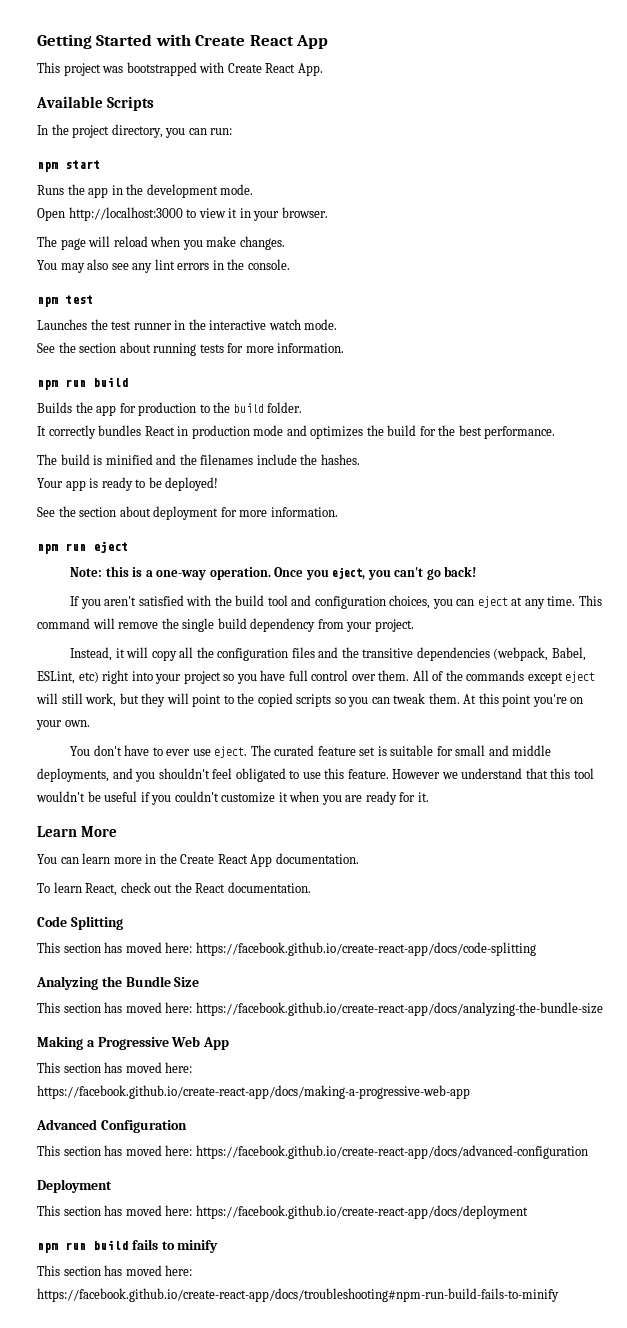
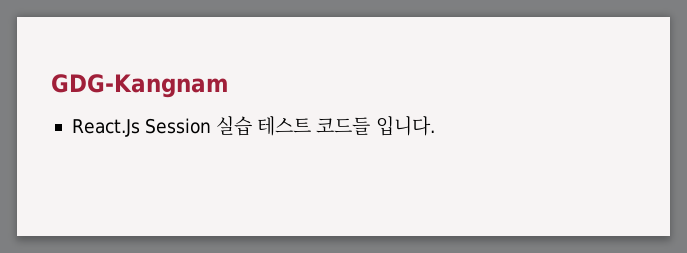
[37,34,329,49] [37,62,323,76] [36,96,155,111] [37,124,233,138] [37,160,100,172] [37,184,254,198] [37,207,328,221] [37,236,285,250] [37,259,290,273] [37,295,93,307] [37,319,338,330] [37,342,345,356] [37,377,128,390] [37,402,303,416] [37,425,556,439] [37,454,360,465] [37,477,219,491] [37,506,338,520] [37,541,128,554] [70,566,477,580] [70,595,602,609] [37,618,414,632] [70,647,586,661] [37,670,596,684] [36,693,584,707] [36,720,90,730] [70,745,552,758] [37,768,594,782] [36,791,429,805] [37,826,118,837] [37,853,359,867] [37,882,311,896] [37,916,123,930] [37,942,536,956] [36,976,200,990] [37,1002,603,1016] [37,1036,230,1050] [37,1062,193,1073] [37,1085,470,1099] [36,1119,187,1133] [37,1145,588,1159] [37,1179,112,1193] [37,1205,528,1219] [37,1239,219,1253] [37,1265,193,1276] [37,1288,559,1302] Getting Started with Create React App // This project was bootstrapped with Create React App. // Available Scripts // In the project directory, you can run: // npm start // Runs the app in the development mode. // Open http://localhost:3000 to view it in your browser. // The page will reload when you make changes. // You may also see any lint errors in the console. // npm test // Launches the test runner in the interactive watch mode. // See the section about running tests for more information. // npm run build // Builds the app for production to the build folder. // It correctly bundles React in production mode and optimizes the build for the best performance. // The build is minified and the filenames include the hashes. // Your app is ready to be deployed! // See the section about deployment for more information. // npm run eject // Note: this is a one-way operation. Once you eject, you can't go back! // If you aren't satisfied with the build tool and configuration choices, you can eject at any time. This command will remove the single build dependency from your project. // Instead, it will copy all the configuration files and the transitive dependencies (webpack, Babel, ESLint, etc) right into your project so you have full control over them. All of the commands except eject will still work, but they will point to the copied scripts so you can tweak them. At this point you're on your own. // You don't have to ever use eject. The curated feature set is suitable for small and middle deployments, and you shouldn't feel obligated to use this feature. However we understand that this tool wouldn't be useful if you couldn't customize it when you are ready for it. // Learn More // You can learn more in the Create React App documentation. // To learn React, check out the React documentation. // Code Splitting // This section has moved here: https://facebook.github.io/create-react-app/docs/code-splitting // Analyzing the Bundle Size // This section has moved here: https://facebook.github.io/create-react-app/docs/analyzing-the-bundle-size // Making a Progressive Web App // This section has moved here: https://facebook.github.io/create-react-app/docs/making-a-progressive-web-app // Advanced Configuration // This section has moved here: https://facebook.github.io/create-react-app/docs/advanced-configuration // Deployment // This section has moved here: https://facebook.github.io/create-react-app/docs/deployment // npm run build fails to minify // This section has moved here: https://facebook.github.io/create-react-app/docs/troubleshooting#npm-run-build-fails-to-minify -> [51,74,229,98] [71,116,435,137] GDG-Kangnam // React.Js Session 실습 테스트 코드들 입니다.

